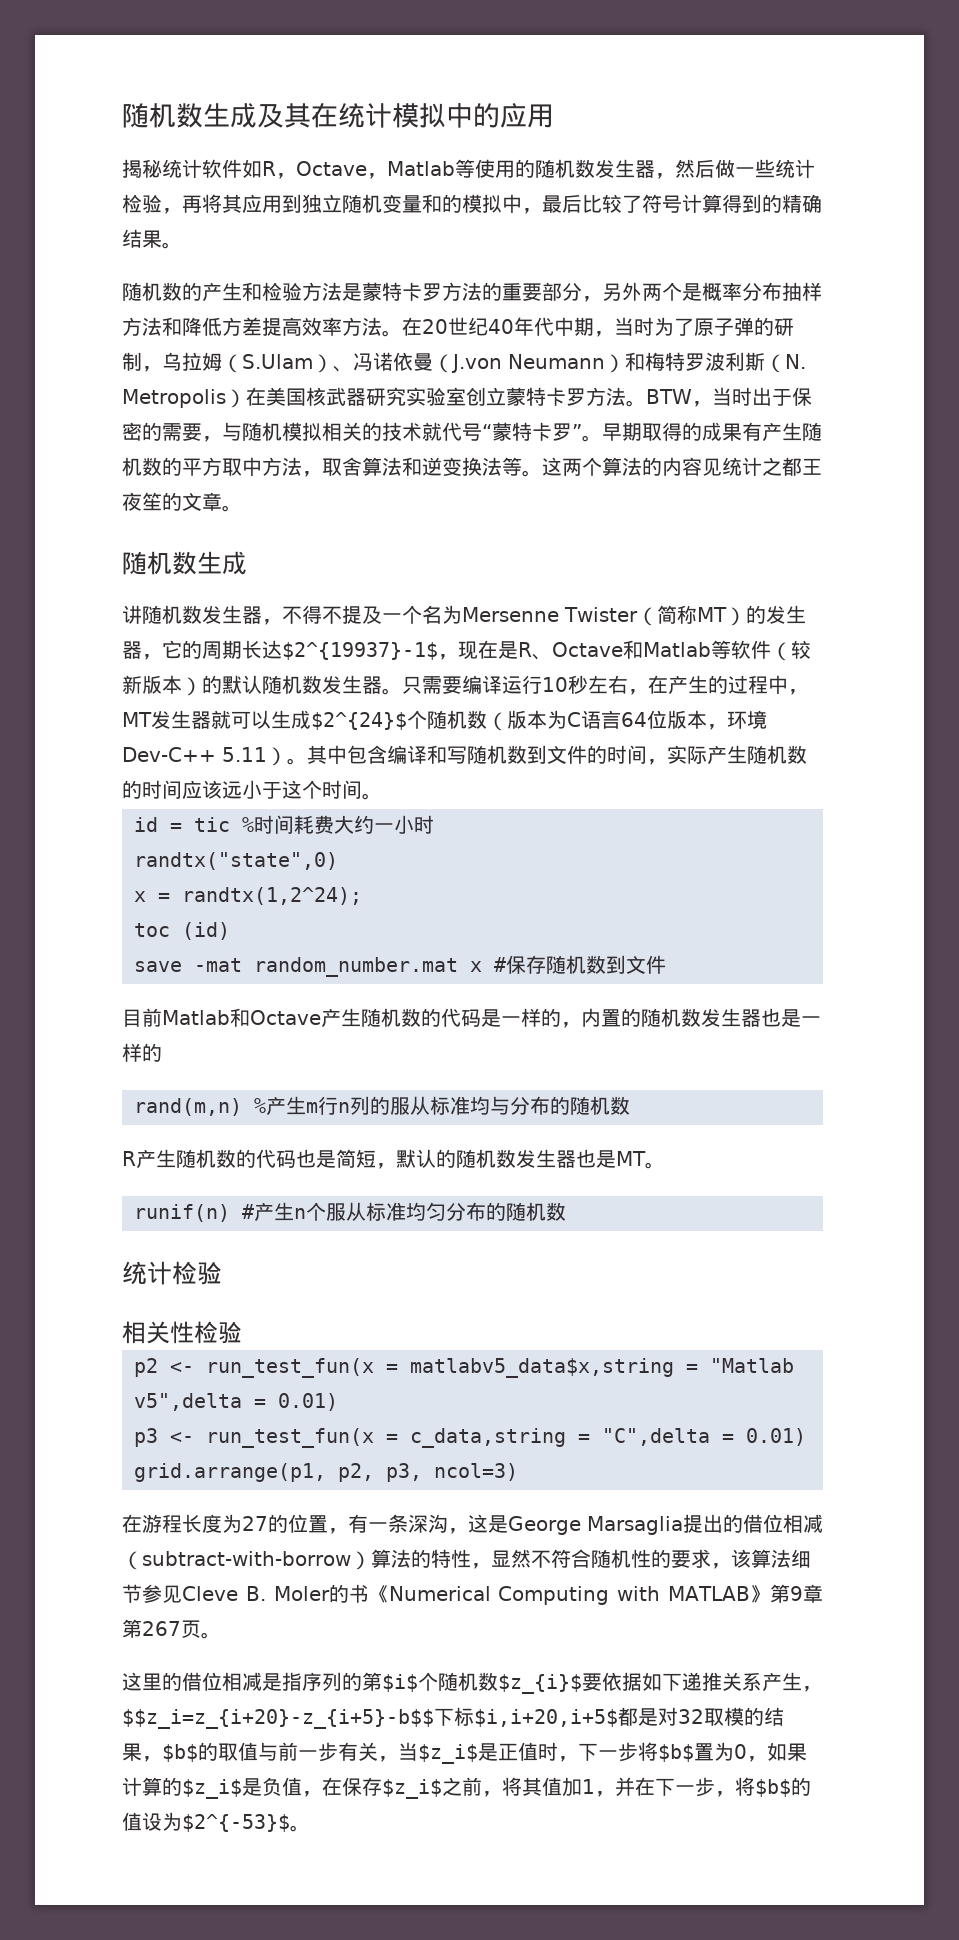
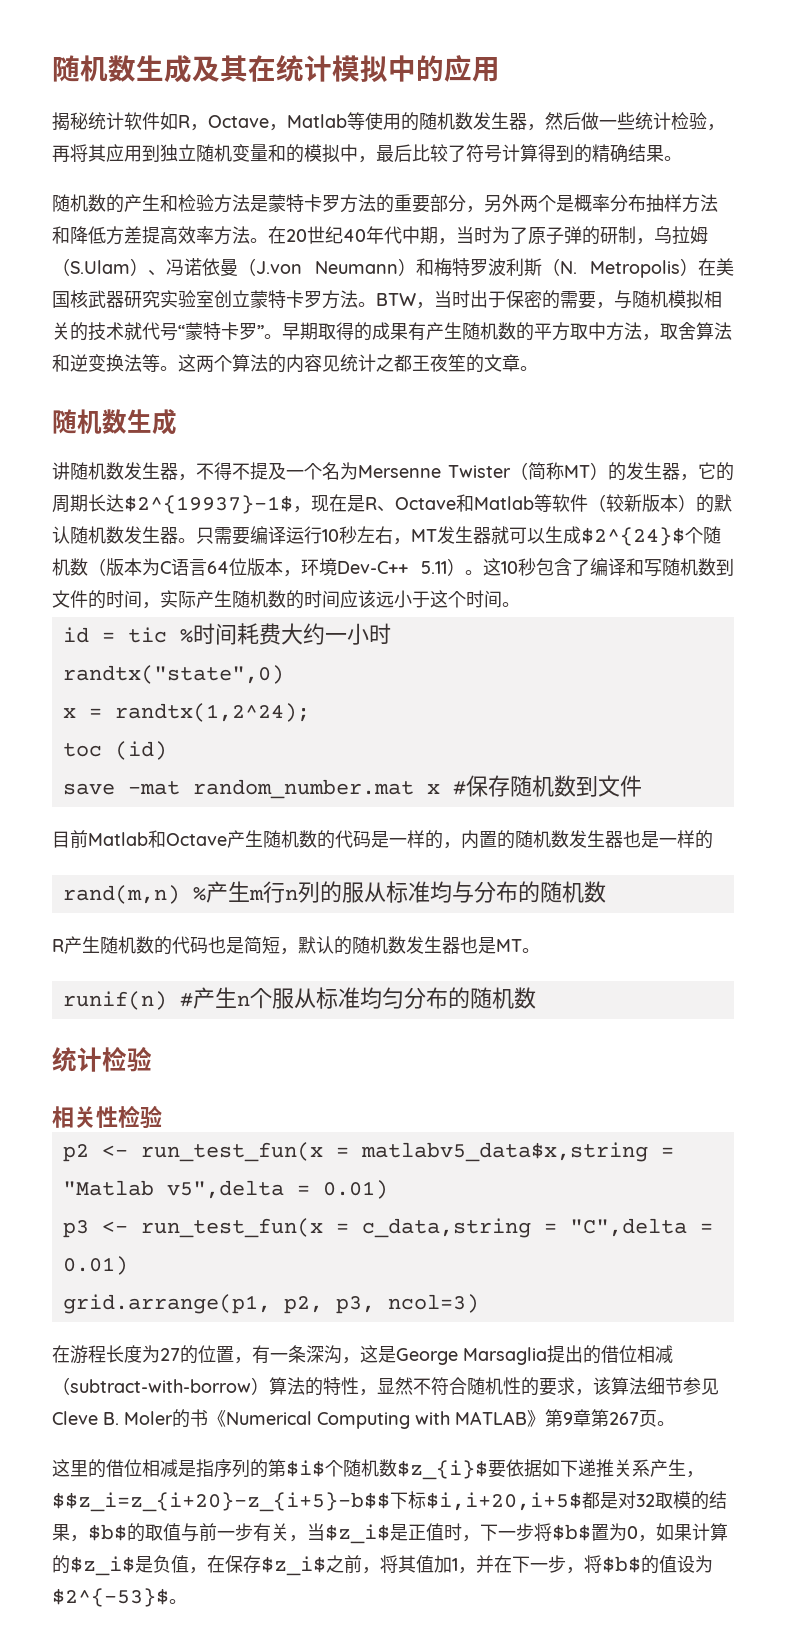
[648,675,808,695] 在产生的过程中， -> (411, 541) none
[307,745,387,764] 其中包含 -> [483,558,590,576] 这10秒包含了

